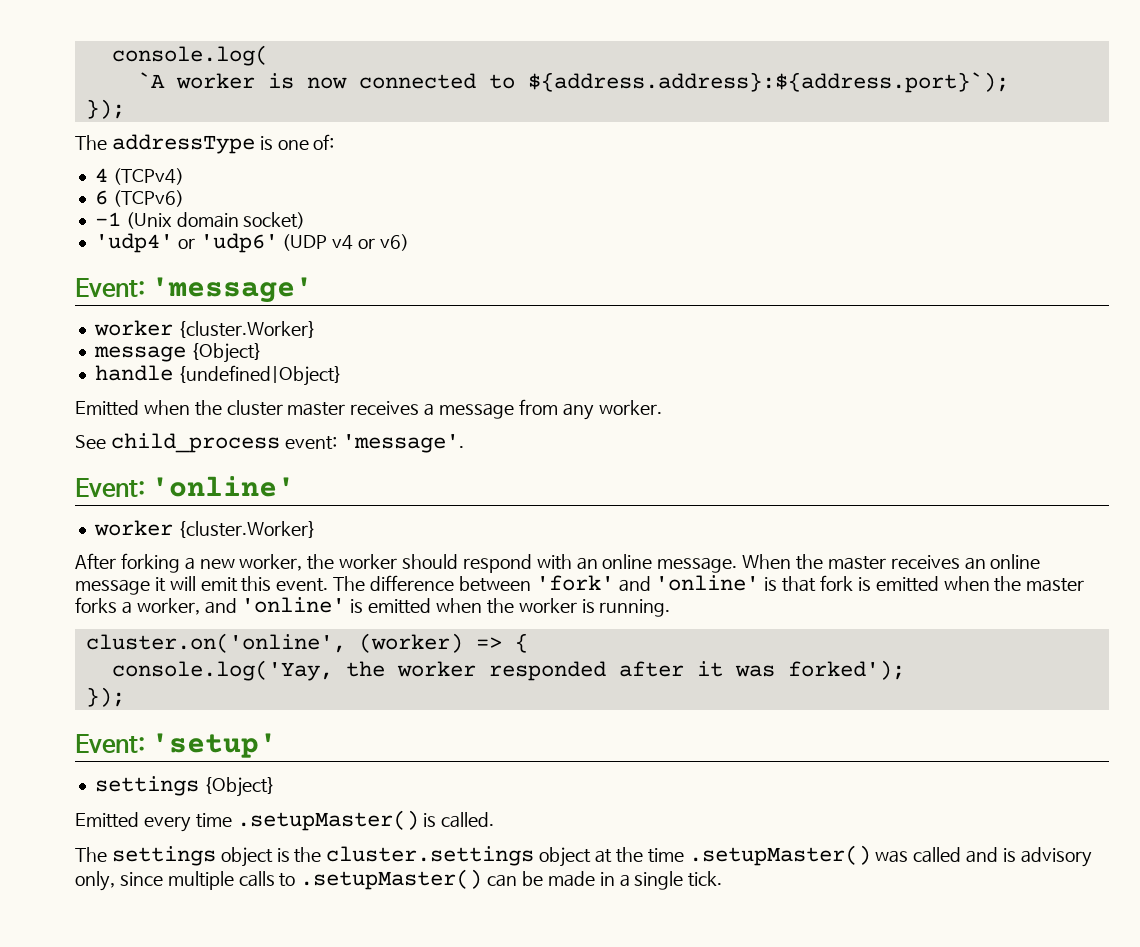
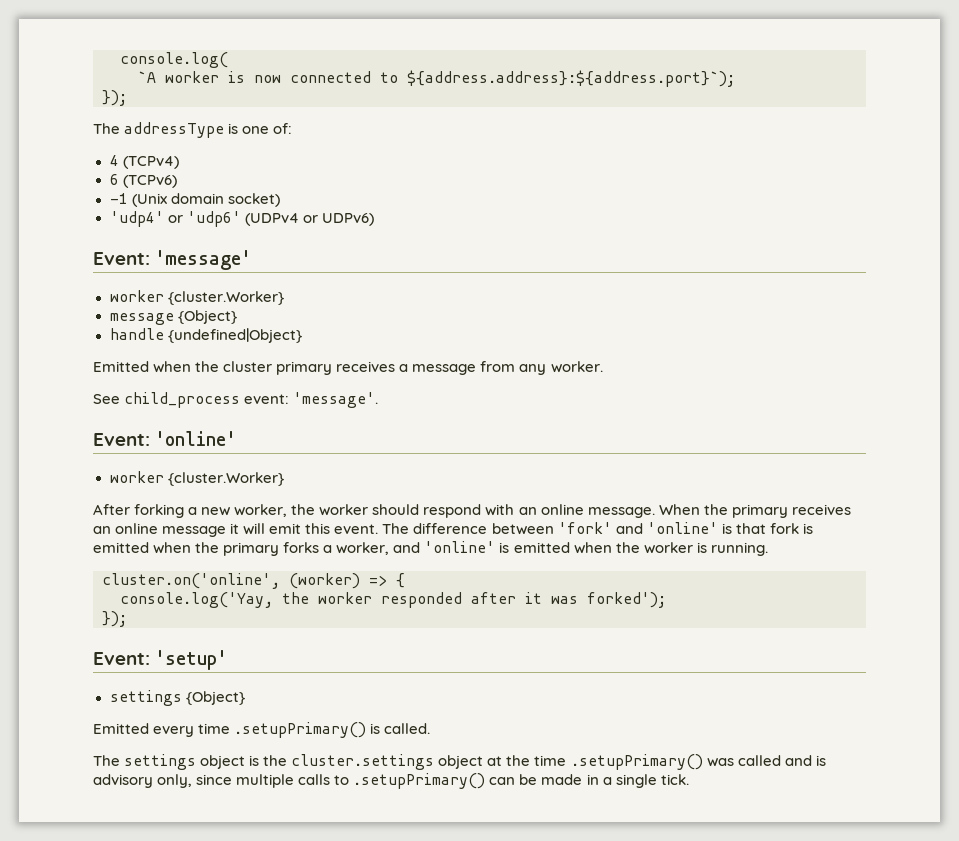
[282,234,409,251] (UDP v4 or v6) -> [244,213,374,226] (UDPv4 or UDPv6)
[287,402,346,416] master -> [276,361,333,375] primary
[827,556,886,570] master -> [731,504,788,518] primary
[1026,578,1085,592] master -> [223,542,280,556] primary
[236,810,419,831] .setupMaster() -> [234,722,367,738] .setupPrimary()
[688,845,871,866] .setupMaster() -> [570,754,703,770] .setupPrimary()
[300,869,483,890] .setupMaster() -> [353,773,486,789] .setupPrimary()

